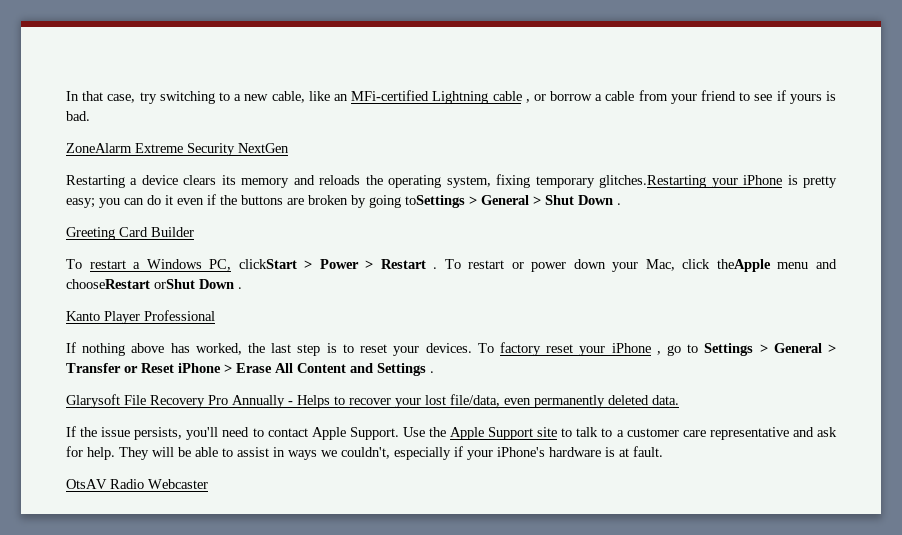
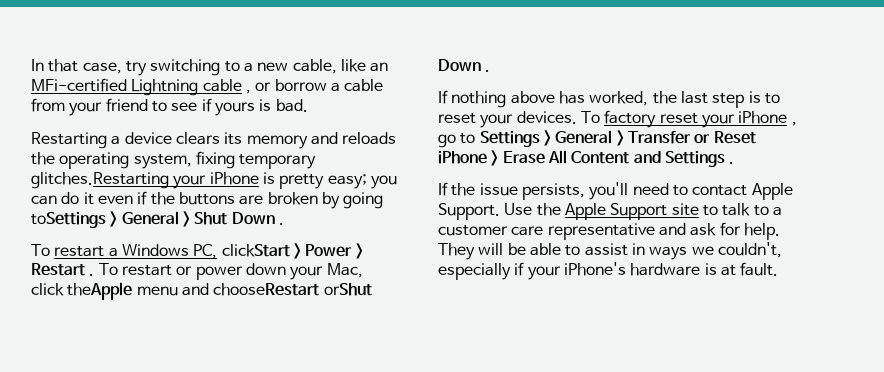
[66,143,289,156] // ZoneAlarm Extreme Security NextGen -> (308, 105) none
[66,227,194,240] // Greeting Card Builder -> (284, 224) none
[66,310,215,324] // Kanto Player Professional -> (491, 71) none
[66,394,679,408] // Glarysoft File Recovery Pro Annually - Helps to recover your lost file/data, even permanently deleted data. -> (735, 163) none
[66,479,208,489] // OtsAV Radio Webcaster -> (779, 269) none

